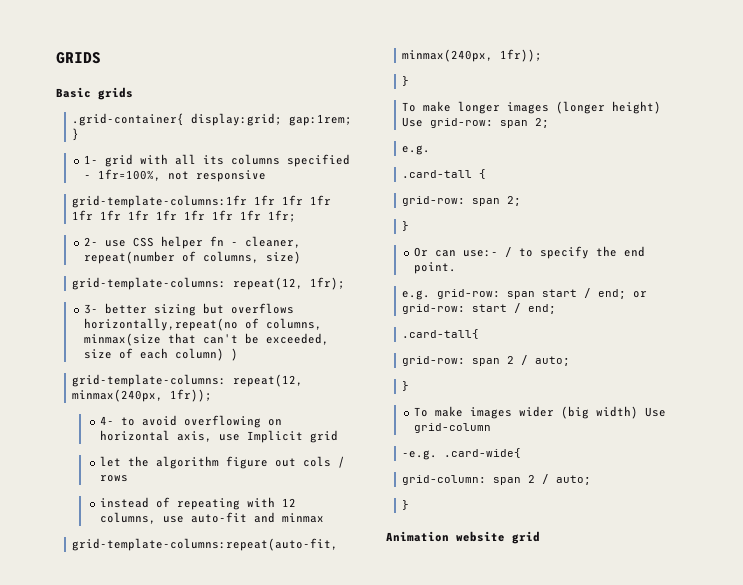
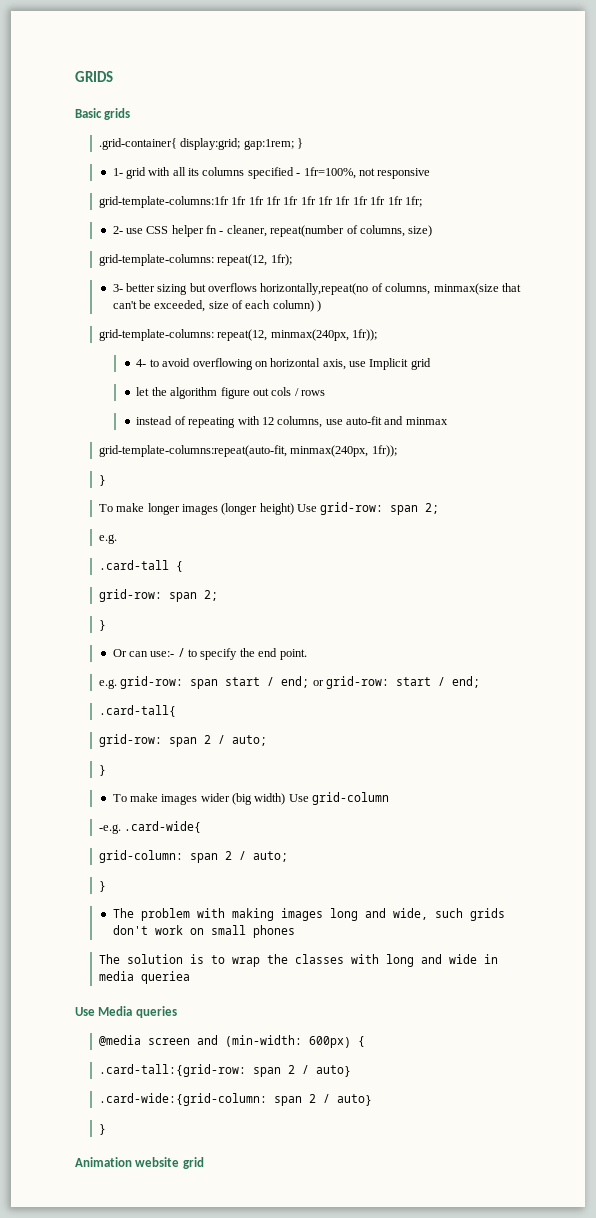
(409, 505) none -> [112,908,505,921] [112,925,295,938] [98,954,498,967] [98,971,190,984] [75,1006,177,1018] [98,1035,365,1048] [98,1064,351,1077] [98,1093,372,1106] [98,1124,106,1135] // The problem with making images long and wide, such grids don't work on small phones // The solution is to wrap the classes with long and wide in media queriea // Use Media queries // @media screen and (min-width: 600px) { // .card-tall:{grid-row: span 2 / auto} // .card-wide:{grid-column: span 2 / auto} // }

